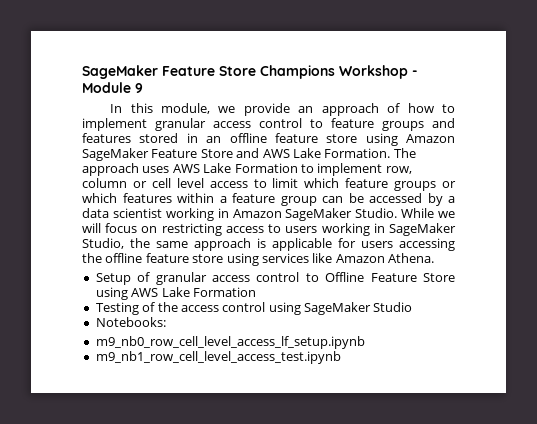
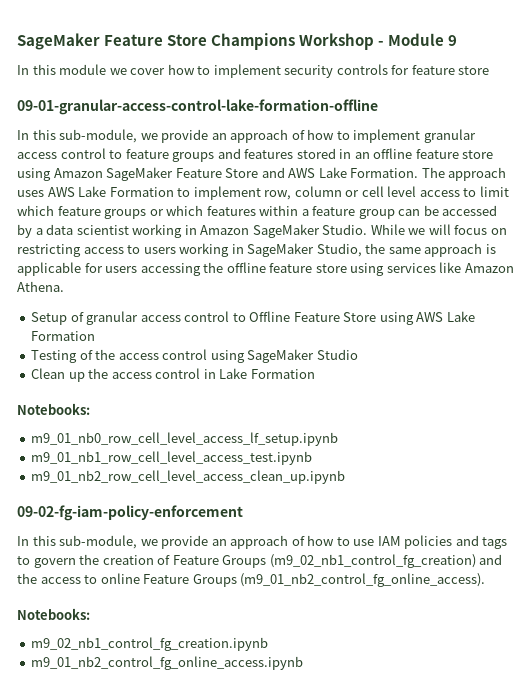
[161,103,211,114] module, -> [59,64,490,78] [17,99,378,115] [17,129,138,143] module we cover how to implement security controls for feature store // 09-01-granular-access-control-lake-formation-offline // In this sub-module,
[95,317,166,327] [95,336,365,349] [95,351,341,364] Notebooks: // m9_nb0_row_cell_level_access_lf_setup.ipynb // m9_nb1_row_cell_level_access_test.ipynb -> [31,368,315,382] [17,403,90,415] [31,432,339,446] [31,451,313,465] [31,470,346,484] [17,505,243,521] [17,535,508,549] [17,554,503,568] [17,573,486,587] [17,608,90,620] [31,637,269,651] [31,656,304,670] Clean up the access control in Lake Formation // Notebooks: // m9_01_nb0_row_cell_level_access_lf_setup.ipynb // m9_01_nb1_row_cell_level_access_test.ipynb // m9_01_nb2_row_cell_level_access_clean_up.ipynb // 09-02-fg-iam-policy-enforcement // In this sub-module, we provide an approach of how to use IAM policies and tags to govern the creation of Feature Groups (m9_02_nb1_control_fg_creation) and the access to online Feature Groups (m9_01_nb2_control_fg_online_access). // Notebooks: // m9_02_nb1_control_fg_creation.ipynb // m9_01_nb2_control_fg_online_access.ipynb

